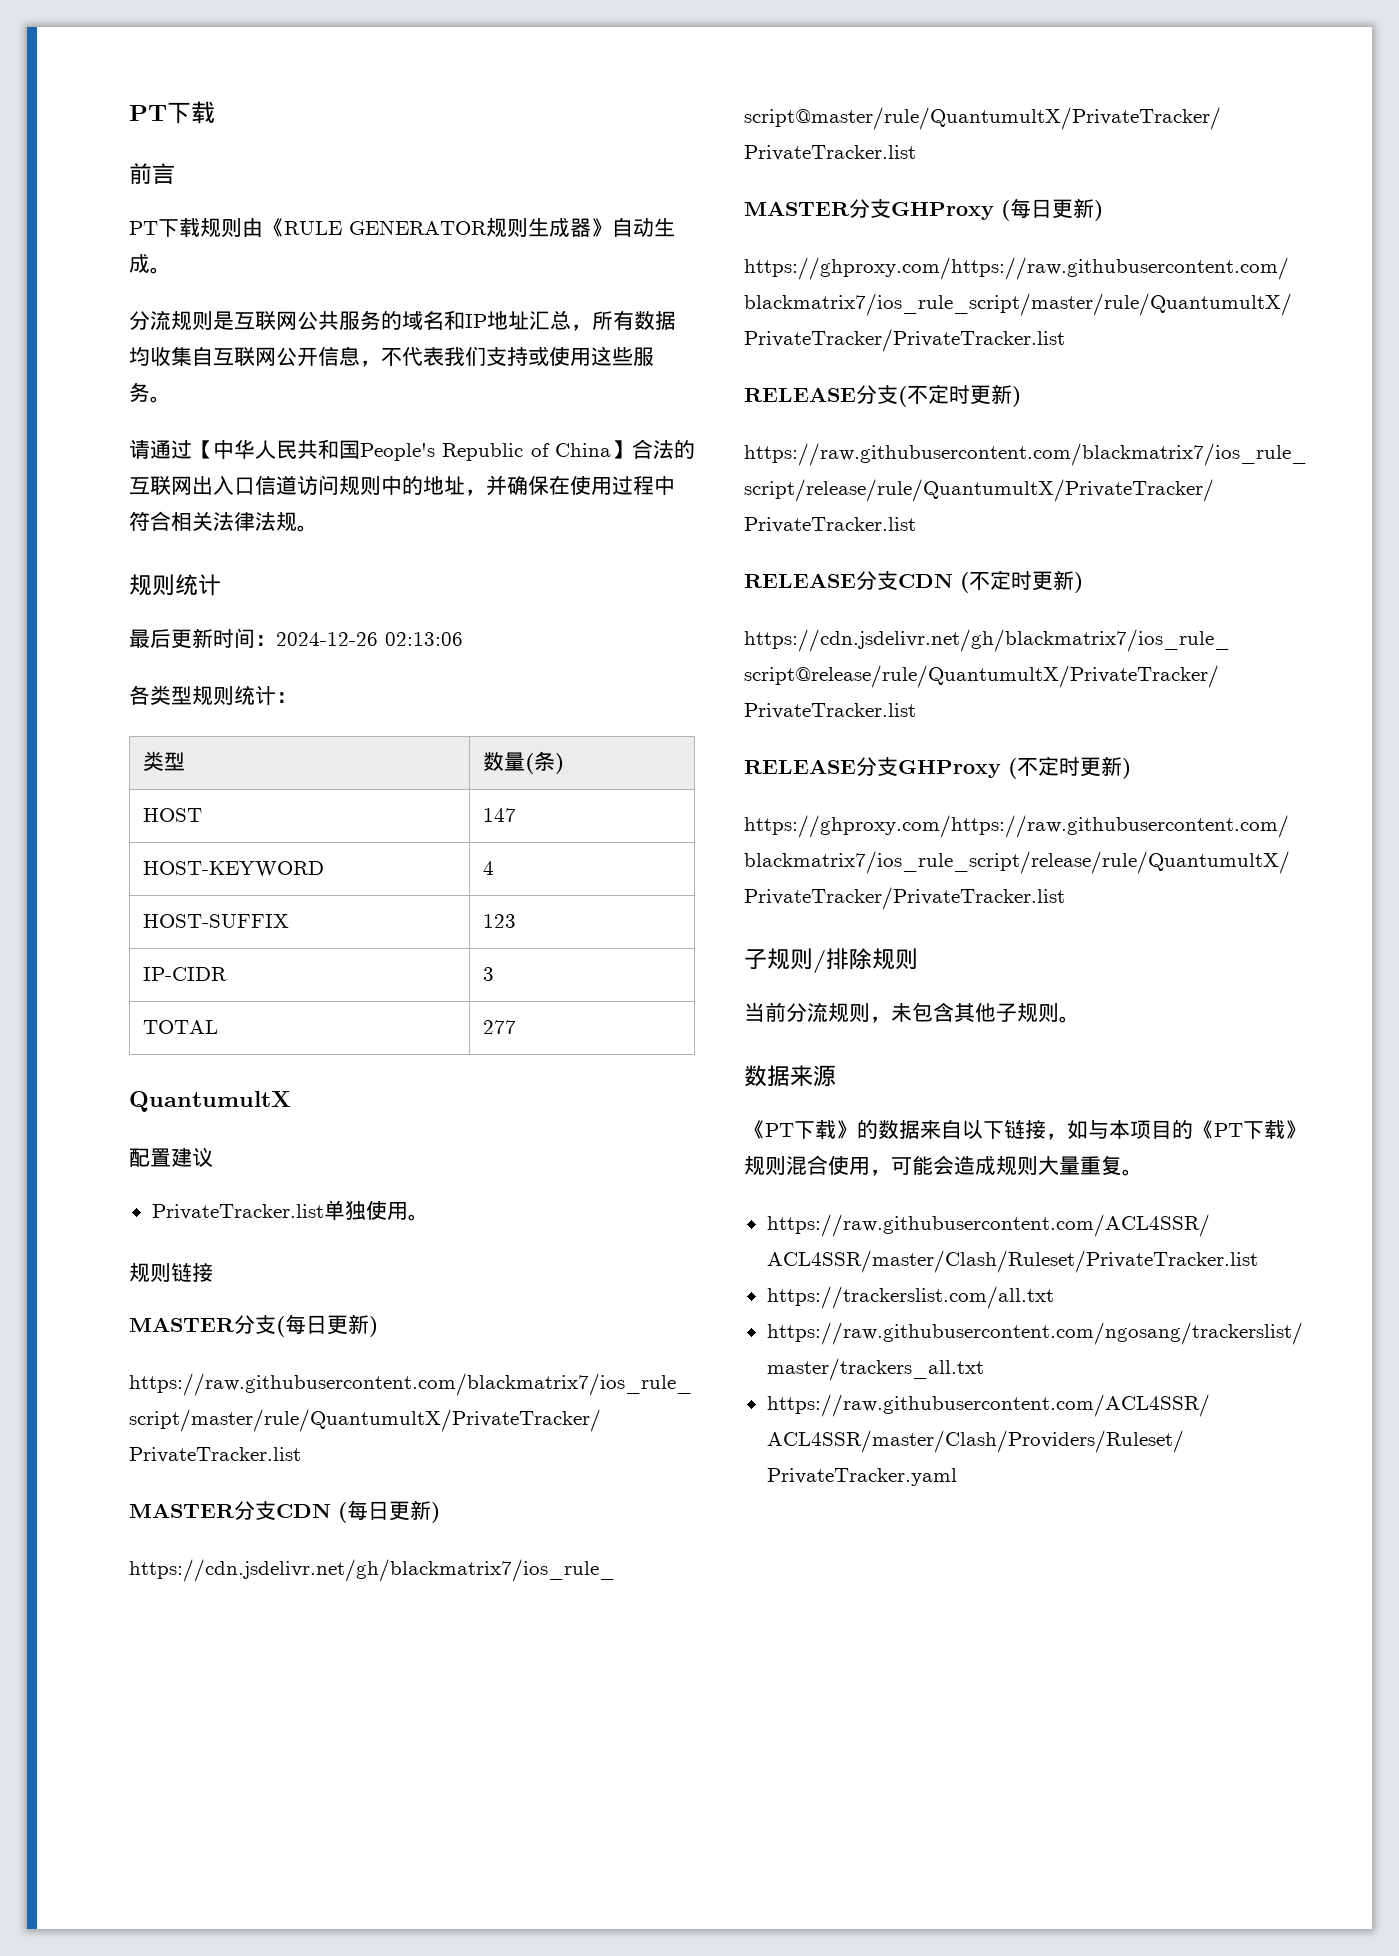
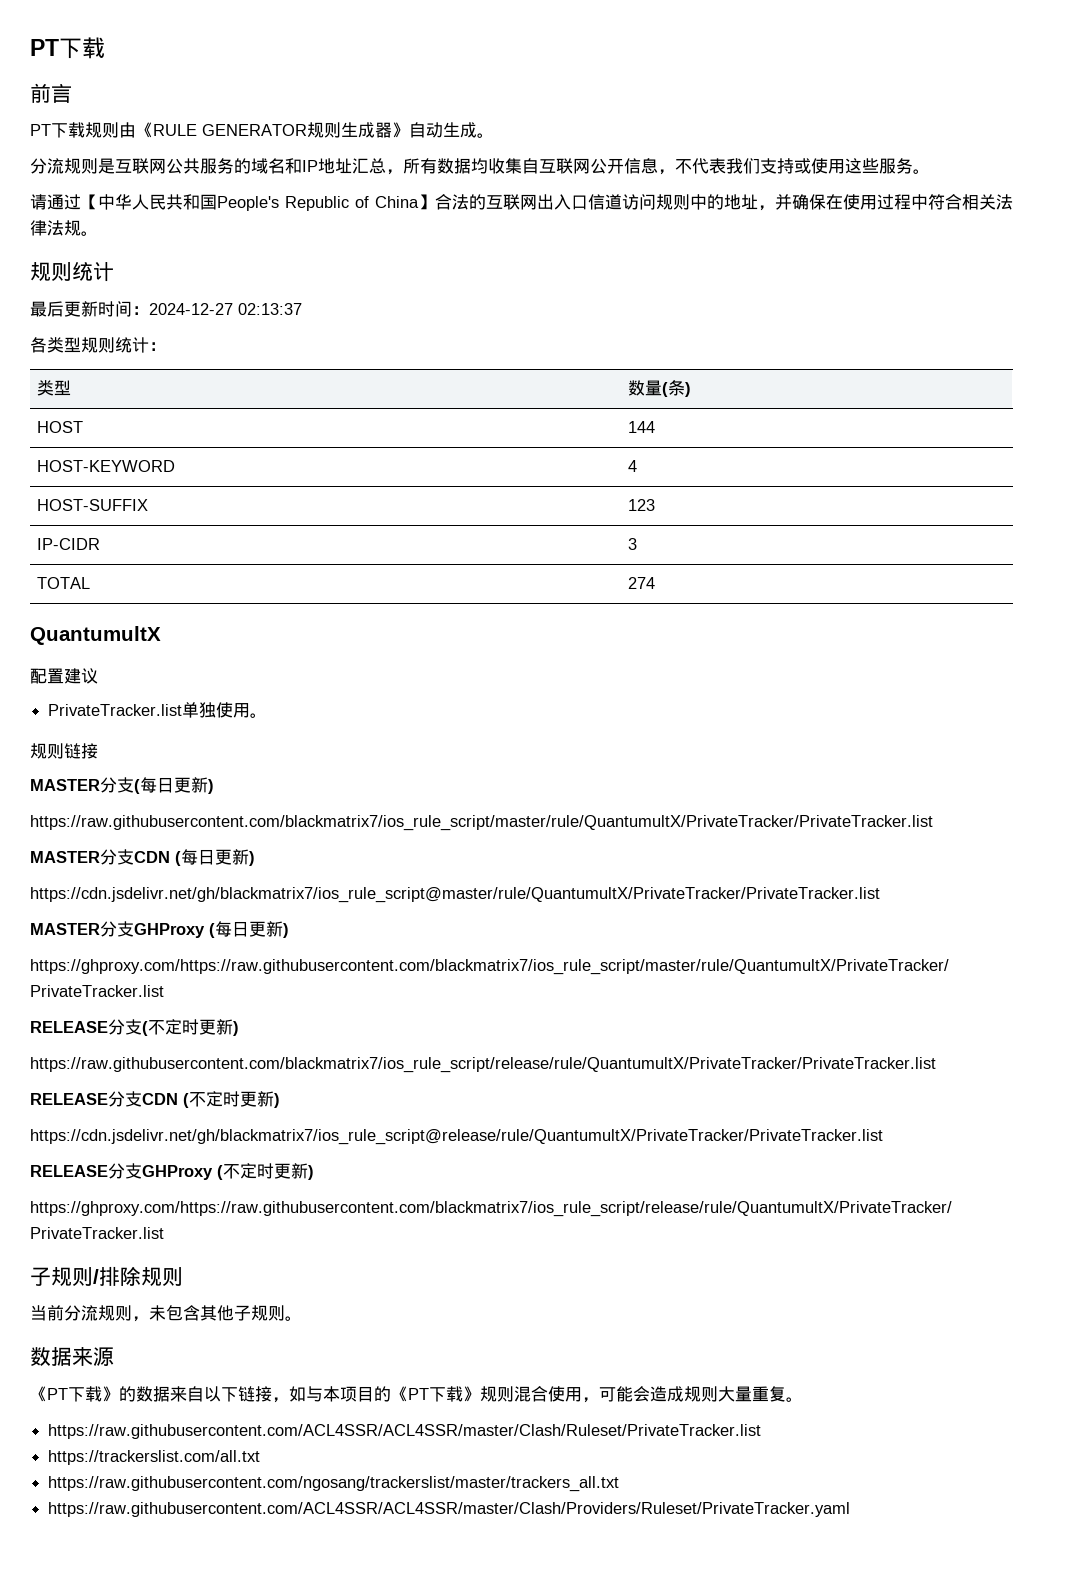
[276,632,463,646] 2024-12-26 02:13:06 -> [149,303,302,315] 2024-12-27 02:13:37
[483,808,517,822] 147 -> [628,421,656,433] 144
[483,1020,517,1034] 277 -> [628,577,656,589] 274

